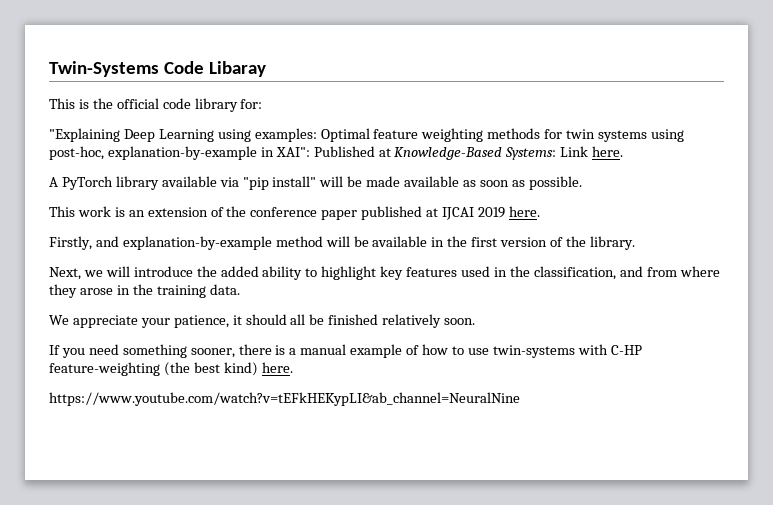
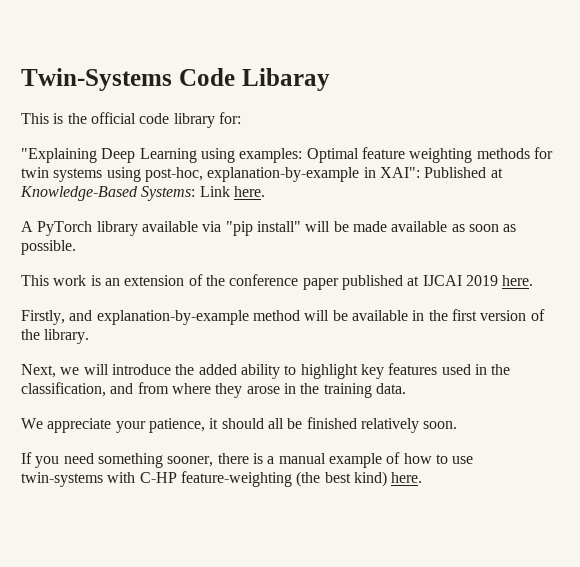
[49,392,520,406] // https://www.youtube.com/watch?v=tEFkHEKypLI&ab_channel=NeuralNine -> (423, 477) none

